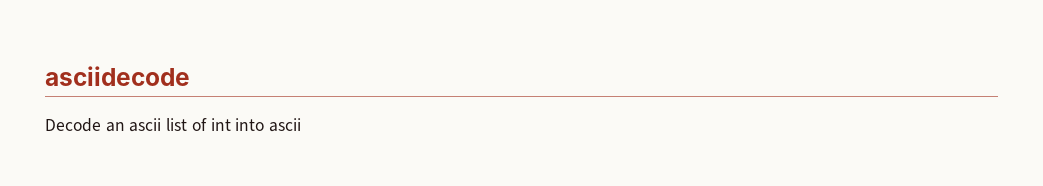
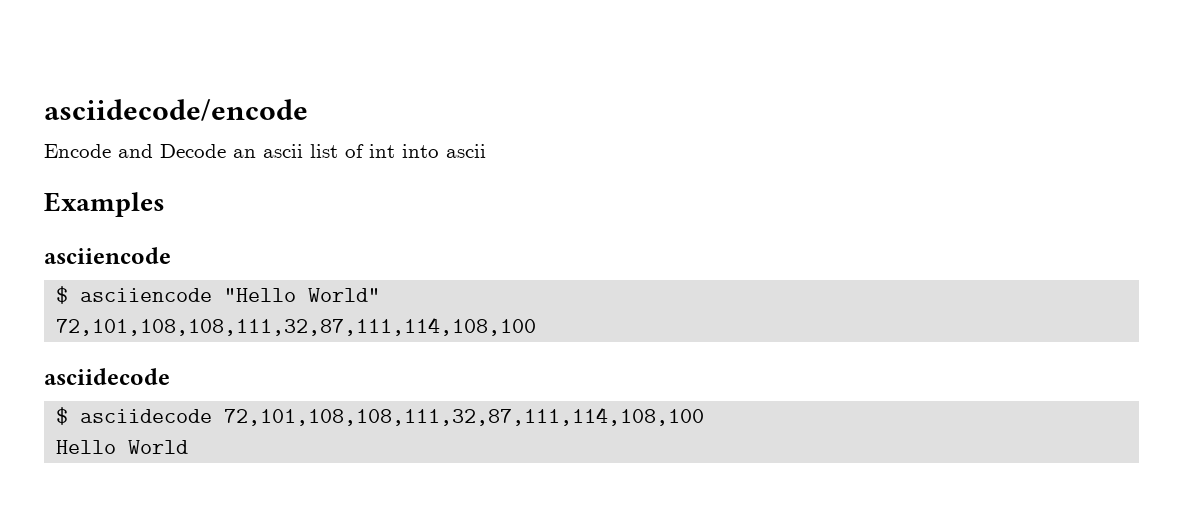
[45,66,190,86] asciidecode // -> [44,99,308,121] [44,144,153,158] asciidecode/encode // Encode and
(302, 125) none -> [44,192,165,217] [44,247,171,264] [56,286,381,304] [56,317,537,336] [44,368,170,385] [56,407,705,426] [56,440,189,454] // Examples // asciiencode // $ asciiencode "Hello World" // 72,101,108,108,111,32,87,111,114,108,100 // asciidecode // $ asciidecode 72,101,108,108,111,32,87,111,114,108,100 // Hello World

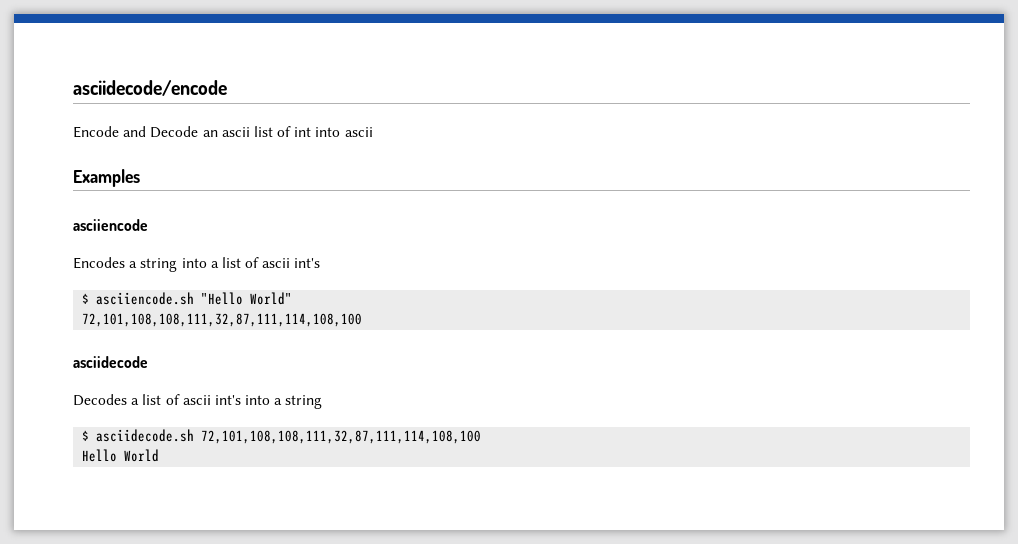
[56,286,213,304] // $ asciiencode -> [73,257,321,272] [82,292,195,305] // Encodes a string into a list of ascii int's // $ asciiencode.sh
[56,407,213,425] // $ asciidecode -> [73,394,323,409] [82,429,195,442] // Decodes a list of ascii int's into a string // $ asciidecode.sh

